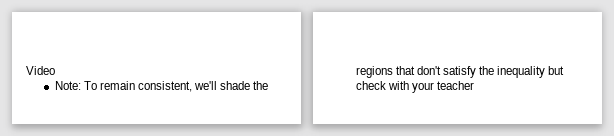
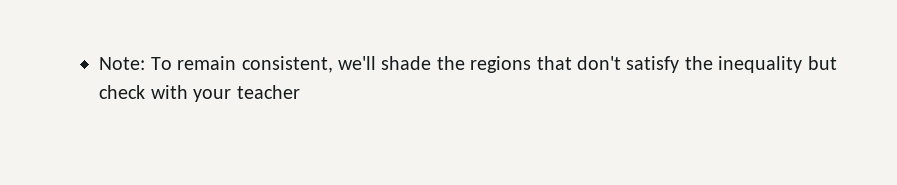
[26,66,55,75] Video // -> (99, 63) none

